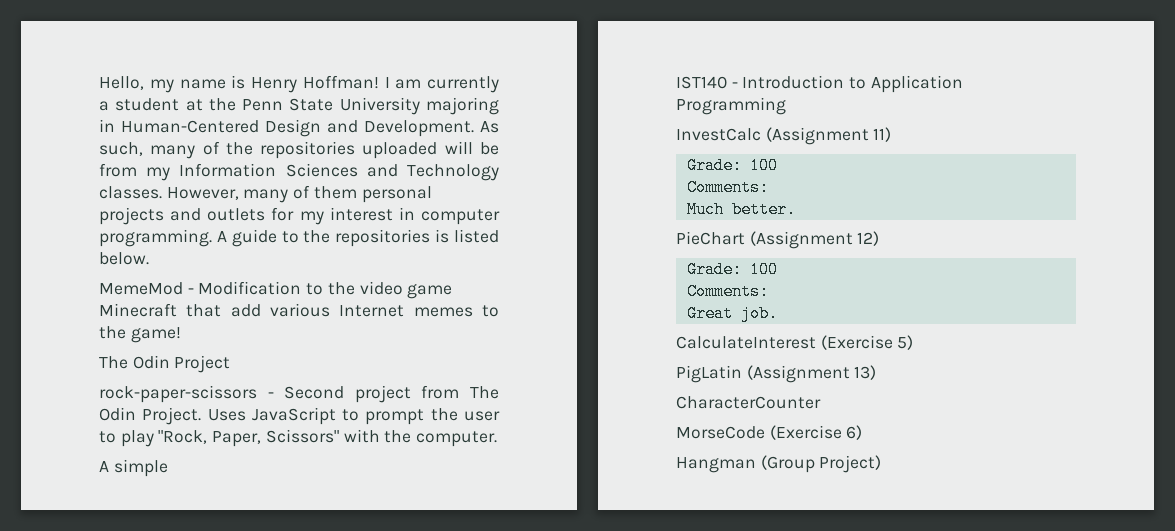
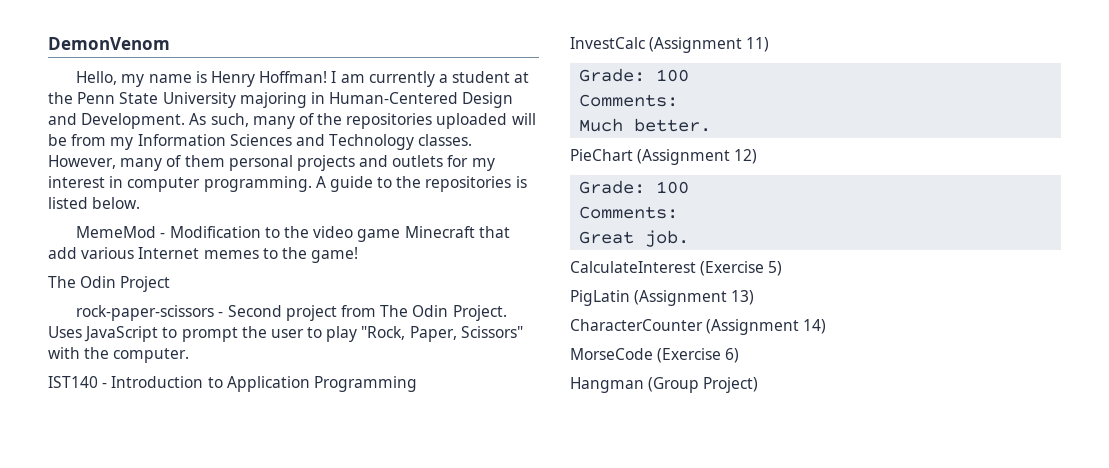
(99, 83) none -> [48,37,170,50] DemonVenom //
[99,459,168,477] // A simple -> (190, 355) none
(821, 402) none -> [706,319,827,335] (Assignment 14)

